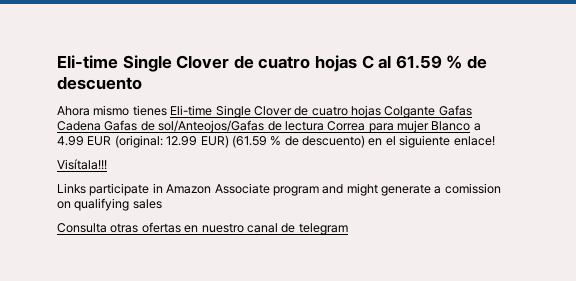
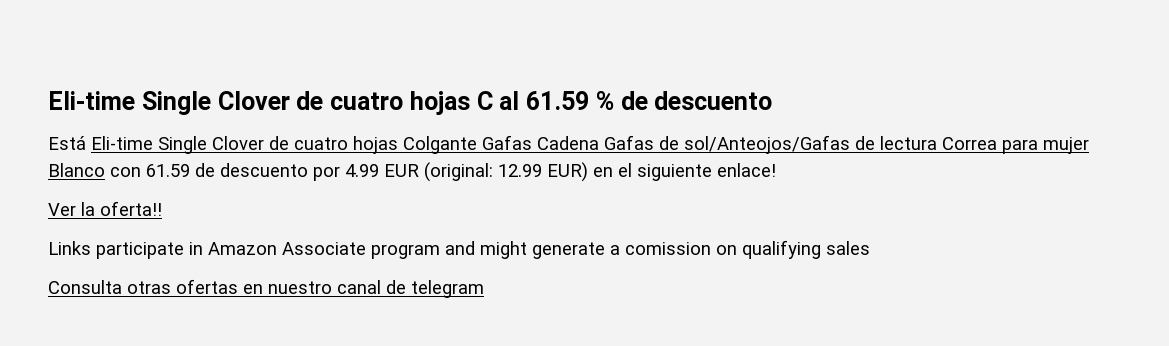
[57,105,167,116] Ahora mismo tienes -> [48,136,86,150] Está
[473,123,481,131] a -> [110,163,340,181] con 61.59 de descuento por
[231,135,365,148] (61.59 % de descuento) -> (588, 172) none
[57,159,107,170] Visítala!!! -> [48,201,162,216] Ver la oferta!!

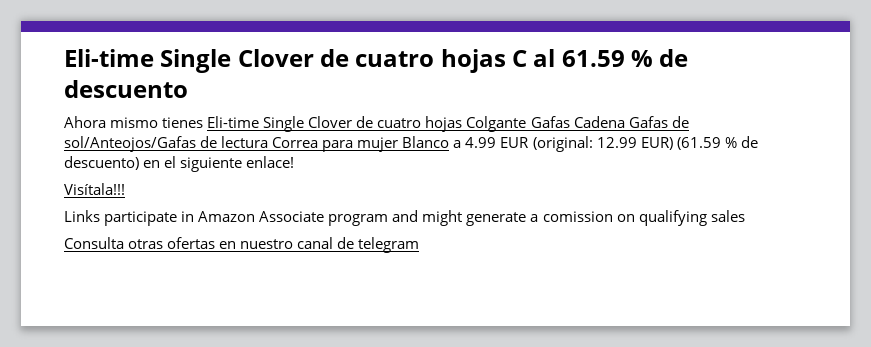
[48,136,86,150] Está -> [64,116,204,128] Ahora mismo tienes
[110,163,340,181] con 61.59 de descuento por -> [453,140,462,148] a
(588, 172) none -> [676,136,758,150] [64,156,139,170] (61.59 % de descuento)
[48,201,162,216] Ver la oferta!! -> [64,183,125,195] Visítala!!!

